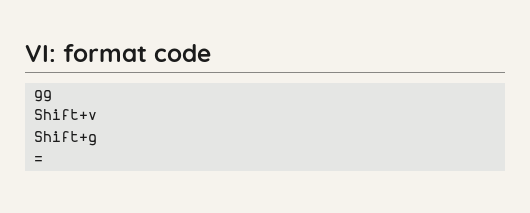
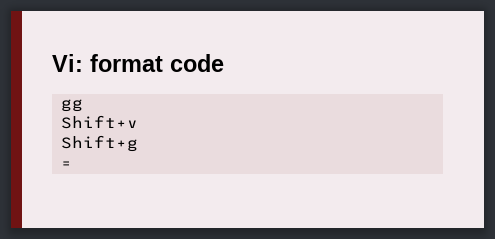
[25,45,56,62] VI: -> [52,54,83,72] Vi:

